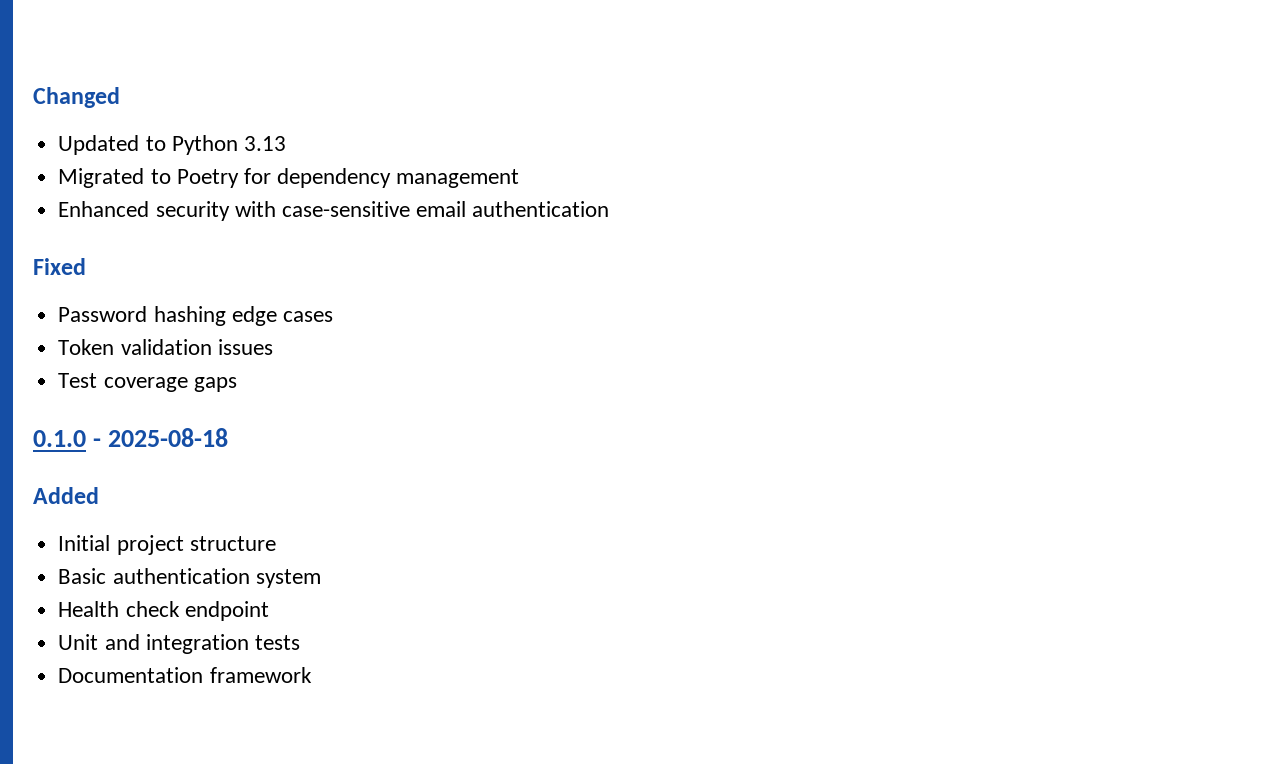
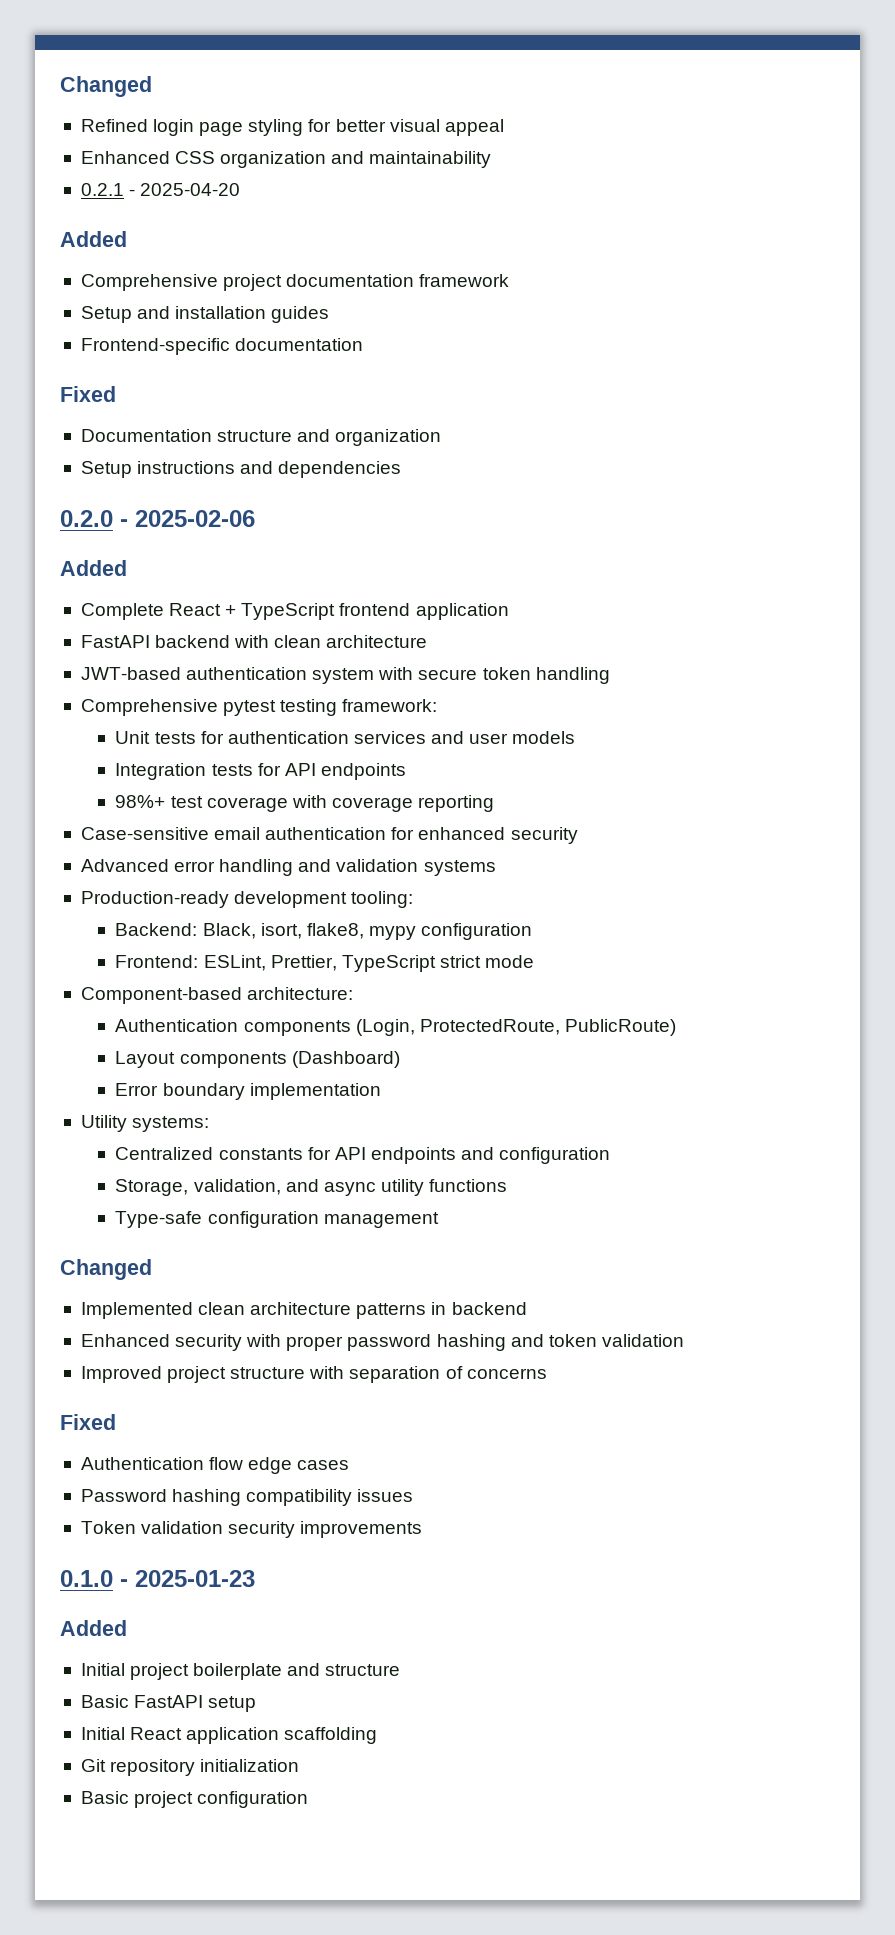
[33,87,120,108] [58,135,286,155] [58,168,520,188] [58,201,610,221] [33,258,86,275] [58,306,226,326] Changed // Updated to Python 3.13 // Migrated to Poetry for dependency management // Enhanced security with case-sensitive email authentication // Fixed // Password hashing -> [60,76,152,97] [80,119,504,136] [80,151,492,168] [80,183,241,196] [60,231,127,247] [80,274,510,291] [80,306,330,323] [80,338,364,355] [60,386,116,402] [80,429,442,446] [80,461,402,478] [60,510,255,527] [60,560,127,576] [80,603,509,620] [80,635,428,648] [80,667,610,684] [80,699,438,716] [115,731,576,744] [115,763,406,780] [115,795,495,812] [80,827,578,844] [80,859,496,876] [80,891,414,908] [115,923,533,940] [115,955,535,972] [80,987,354,1004] [115,1019,676,1036] [115,1051,400,1068] [115,1083,381,1100] [80,1115,210,1132] [115,1147,611,1164] [115,1179,508,1196] [115,1211,439,1228] [60,1259,152,1280] [80,1302,527,1319] [80,1334,684,1351] [80,1366,547,1383] [60,1414,116,1430] [80,1457,244,1470] Changed // Refined login page styling for better visual appeal // Enhanced CSS organization and maintainability // 0.2.1 - 2025-04-20 // Added // Comprehensive project documentation framework // Setup and installation guides // Frontend-specific documentation // Fixed // Documentation structure and organization // Setup instructions and dependencies // 0.2.0 - 2025-02-06 // Added // Complete React + TypeScript frontend application // FastAPI backend with clean architecture // JWT-based authentication system with secure token handling // Comprehensive pytest testing framework: // Unit tests for authentication services and user models // Integration tests for API endpoints // 98%+ test coverage with coverage reporting // Case-sensitive email authentication for enhanced security // Advanced error handling and validation systems // Production-ready development tooling: // Backend: Black, isort, flake8, mypy configuration // Frontend: ESLint, Prettier, TypeScript strict mode // Component-based architecture: // Authentication components (Login, ProtectedRoute, PublicRoute) // Layout components (Dashboard) // Error boundary implementation // Utility systems: // Centralized constants for API endpoints and configuration // Storage, validation, and async utility functions // Type-safe configuration management // Changed // Implemented clean architecture patterns in backend // Enhanced security with proper password hashing and token validation // Improved project structure with separation of concerns // Fixed // Authentication flow
[58,339,273,355] [58,373,237,392] Token validation issues // Test coverage gaps -> [80,1489,414,1506] [80,1521,423,1538] Password hashing compatibility issues // Token validation security improvements
[107,428,228,447] 2025-08-18 -> [135,1570,255,1587] 2025-01-23
(184, 545) none -> [193,1663,321,1680] boilerplate and
[112,568,321,588] [58,601,269,621] [58,634,300,654] [58,667,312,683] authentication system // Health check endpoint // Unit and integration tests // Documentation framework -> [134,1695,257,1712] [80,1727,378,1744] [80,1759,300,1776] [80,1791,309,1808] FastAPI setup // Initial React application scaffolding // Git repository initialization // Basic project configuration

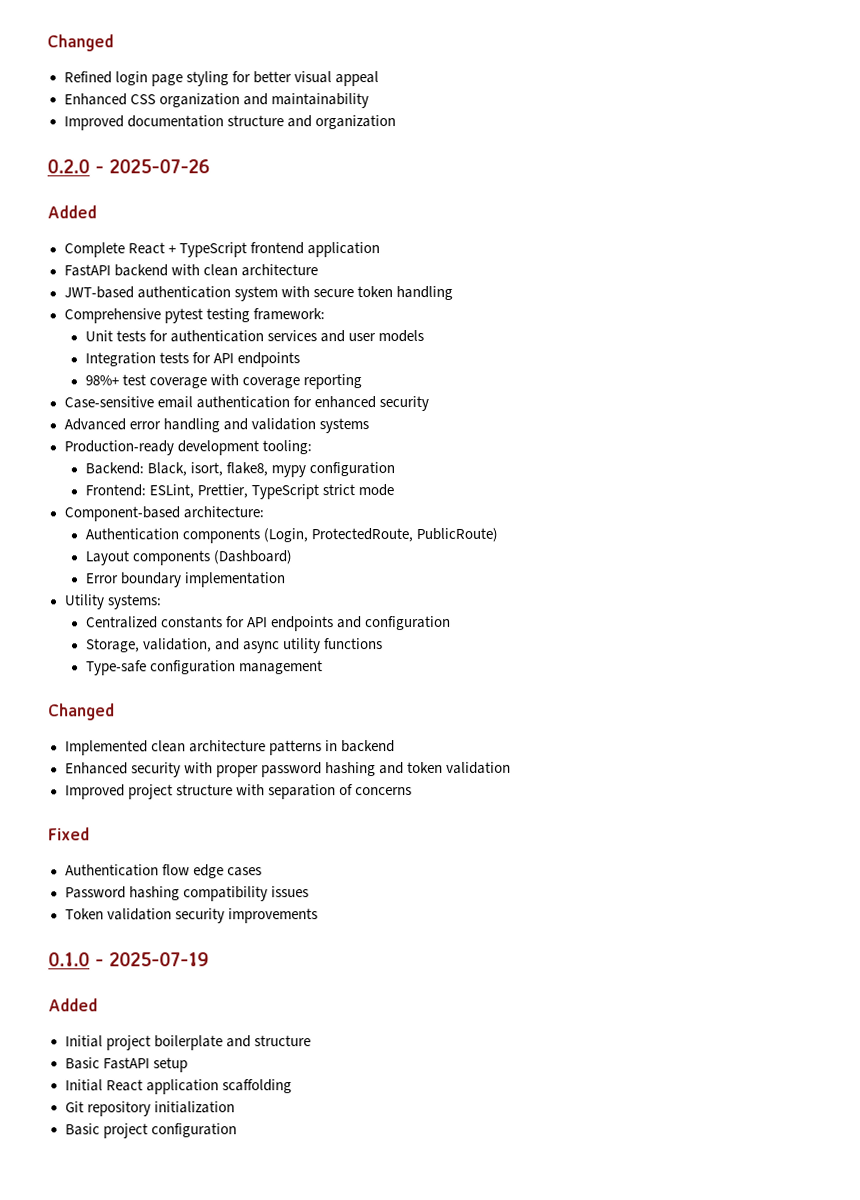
[80,183,241,196] [60,231,127,247] [80,274,510,291] [80,306,330,323] [80,338,364,355] [60,386,116,402] [80,429,212,442] 0.2.1 - 2025-04-20 // Added // Comprehensive project documentation framework // Setup and installation guides // Frontend-specific documentation // Fixed // Documentation -> [63,115,224,131] Improved documentation
[80,461,402,478] // Setup instructions and dependencies -> (396, 122) none
[135,510,255,527] 2025-02-06 -> [109,159,210,174] 2025-07-26
[135,1570,255,1587] 2025-01-23 -> [109,952,209,967] 2025-07-19

